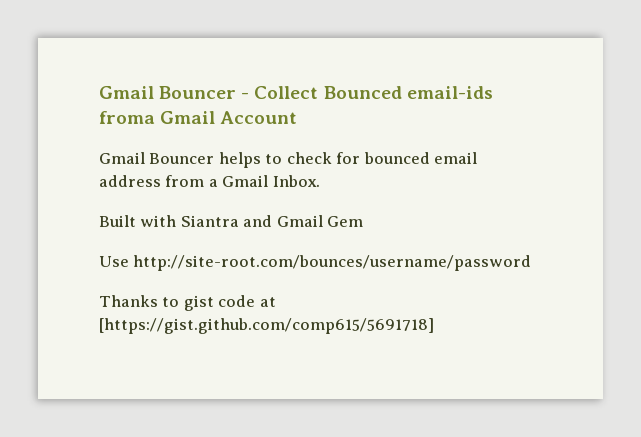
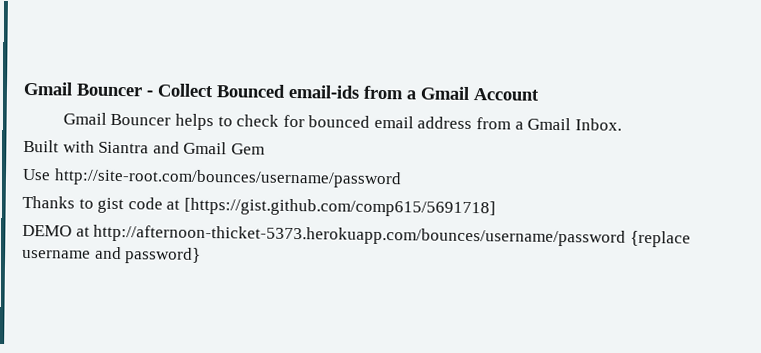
[99,111,155,124] froma -> [363,85,416,100] from a
(434, 326) none -> [22,224,691,248] [22,246,202,264] // DEMO at http://afternoon-thicket-5373.herokuapp.com/bounces/username/password {replace username and password}

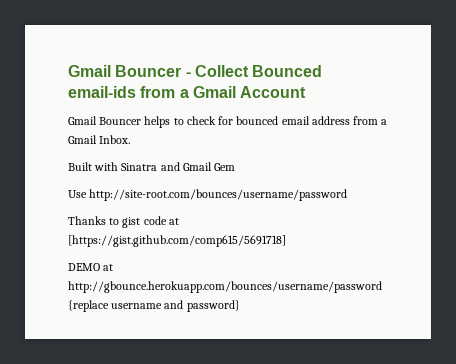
[98,141,150,154] Siantra -> [121,163,158,171] Sinatra
[93,224,627,247] http://afternoon-thicket-5373.herokuapp.com/bounces/username/password -> [68,281,382,293] http://gbounce.herokuapp.com/bounces/username/password

